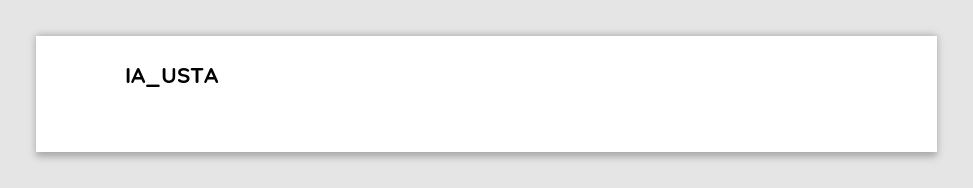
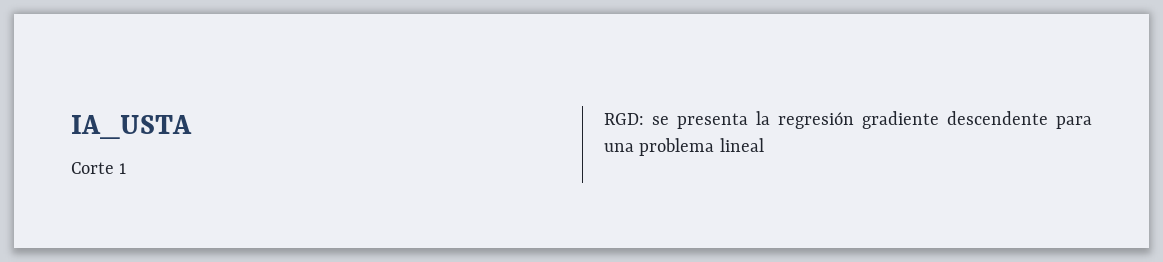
(219, 77) none -> [71,162,127,174] [604,111,1092,129] [604,138,764,156] // Corte 1 // RGD: se presenta la regresión gradiente descendente para una problema lineal

